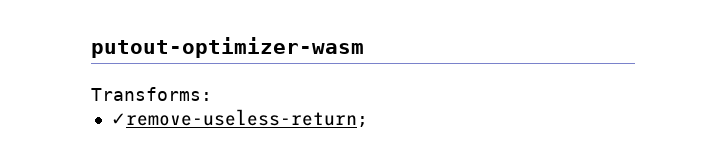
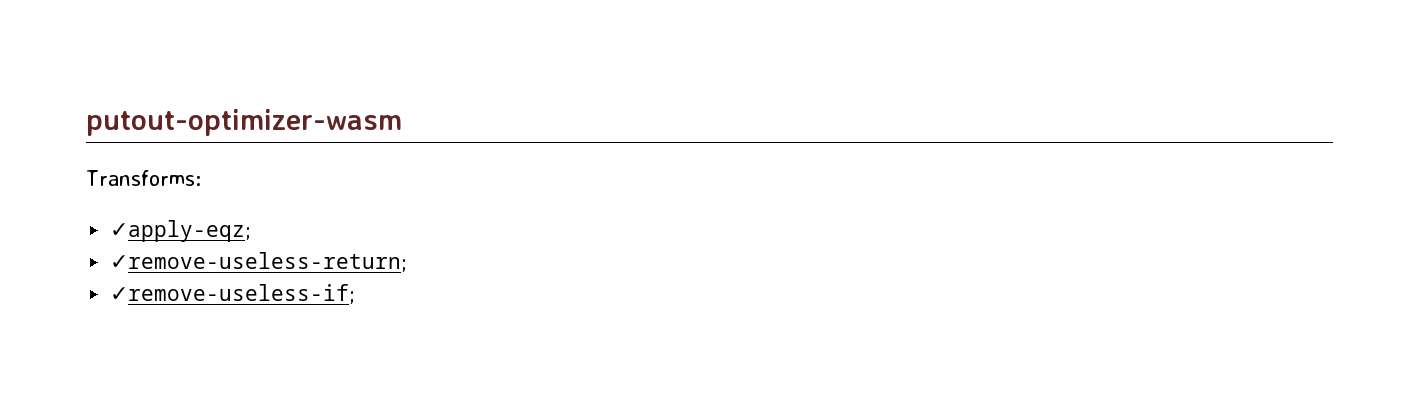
(212, 94) none -> [110,220,252,242] // ✓apply-eqz;
(368, 118) none -> [110,284,356,304] // ✓remove-useless-if;

